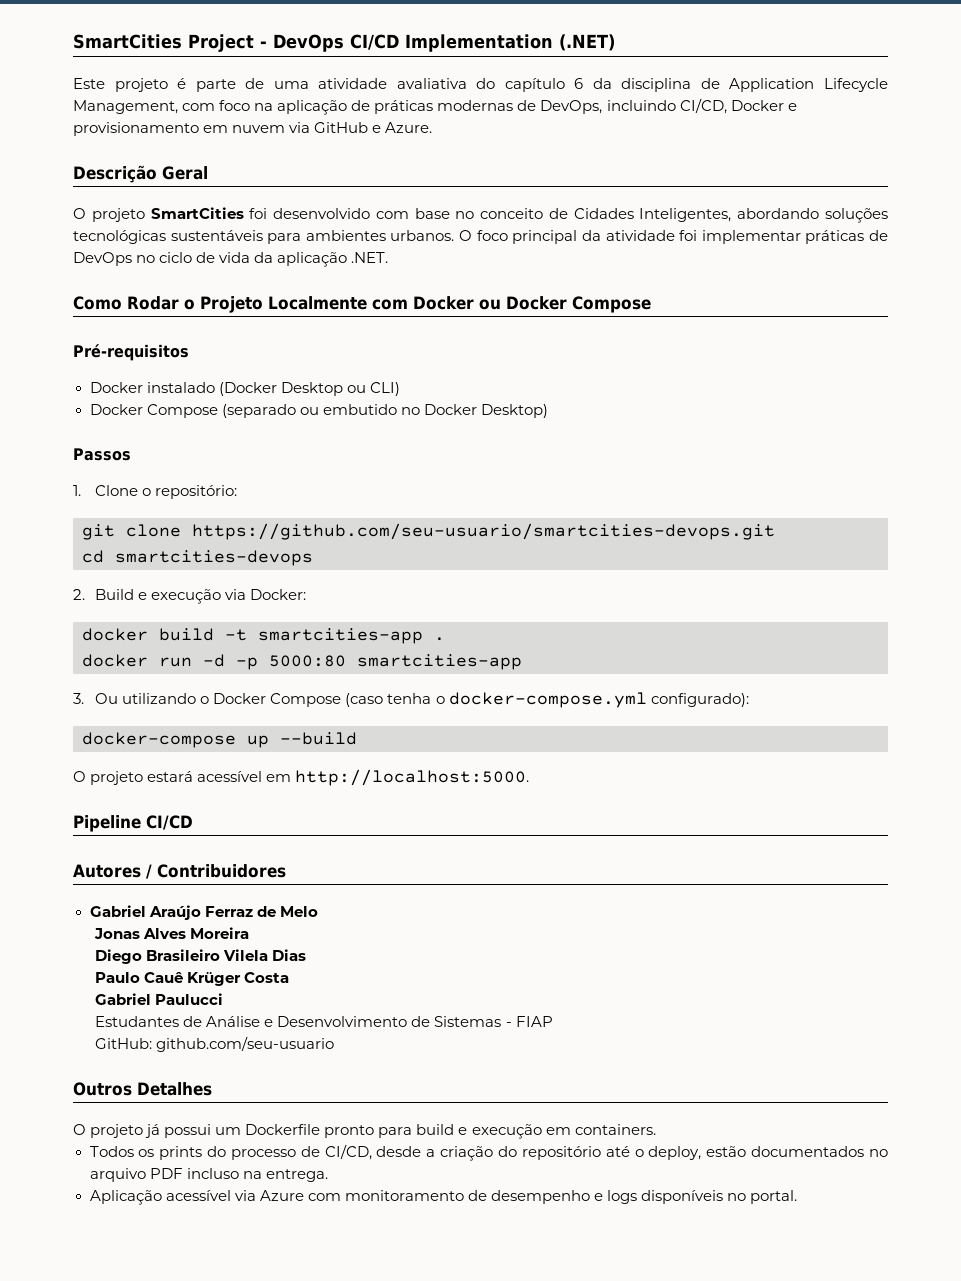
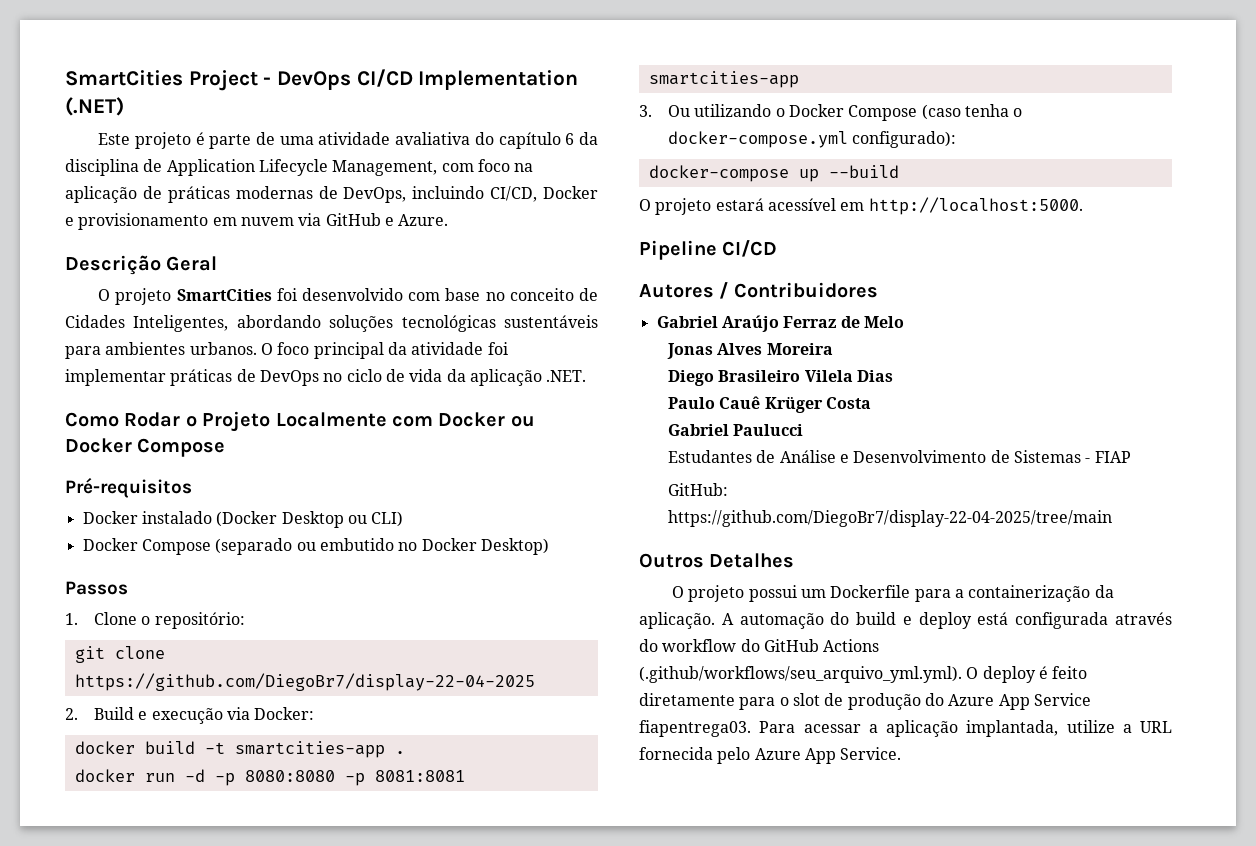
[192,523,775,540] [82,550,313,566] https://github.com/seu-usuario/smartcities-devops.git // cd smartcities-devops -> [74,673,535,691] https://github.com/DiegoBr7/display-22-04-2025
[269,655,346,667] 5000:80 -> [244,770,465,786] 8080:8080 -p 8081:8081
[156,1036,335,1052] github.com/seu-usuario -> [668,510,1113,527] https://github.com/DiegoBr7/display-22-04-2025/tree/main
[145,1124,161,1138] já -> (745, 593) none
[324,1124,656,1139] [89,1144,889,1161] [89,1168,328,1182] [89,1190,798,1205] pronto para build e execução em containers. // Todos os prints do processo de CI/CD, desde a criação do repositório até o deploy, estão documentados no arquivo PDF incluso na entrega. // Aplicação acessível via Azure com monitoramento de desempenho e logs disponíveis no portal. -> [914,585,1114,602] [639,612,1172,629] [639,639,880,652] [639,666,1088,683] [639,693,1091,710] [639,720,1172,737] [639,747,902,764] para a containerização da aplicação. A automação do build e deploy está configurada através do workflow do GitHub Actions (.github/workflows/seu_arquivo_yml.yml). O deploy é feito diretamente para o slot de produção do Azure App Service fiapentrega03. Para acessar a aplicação implantada, utilize a URL fornecida pelo Azure App Service.

